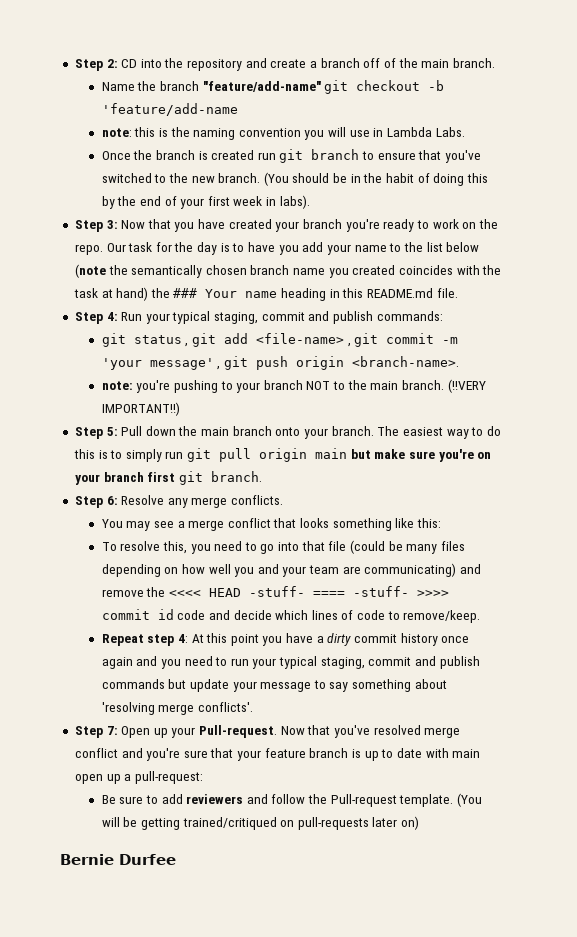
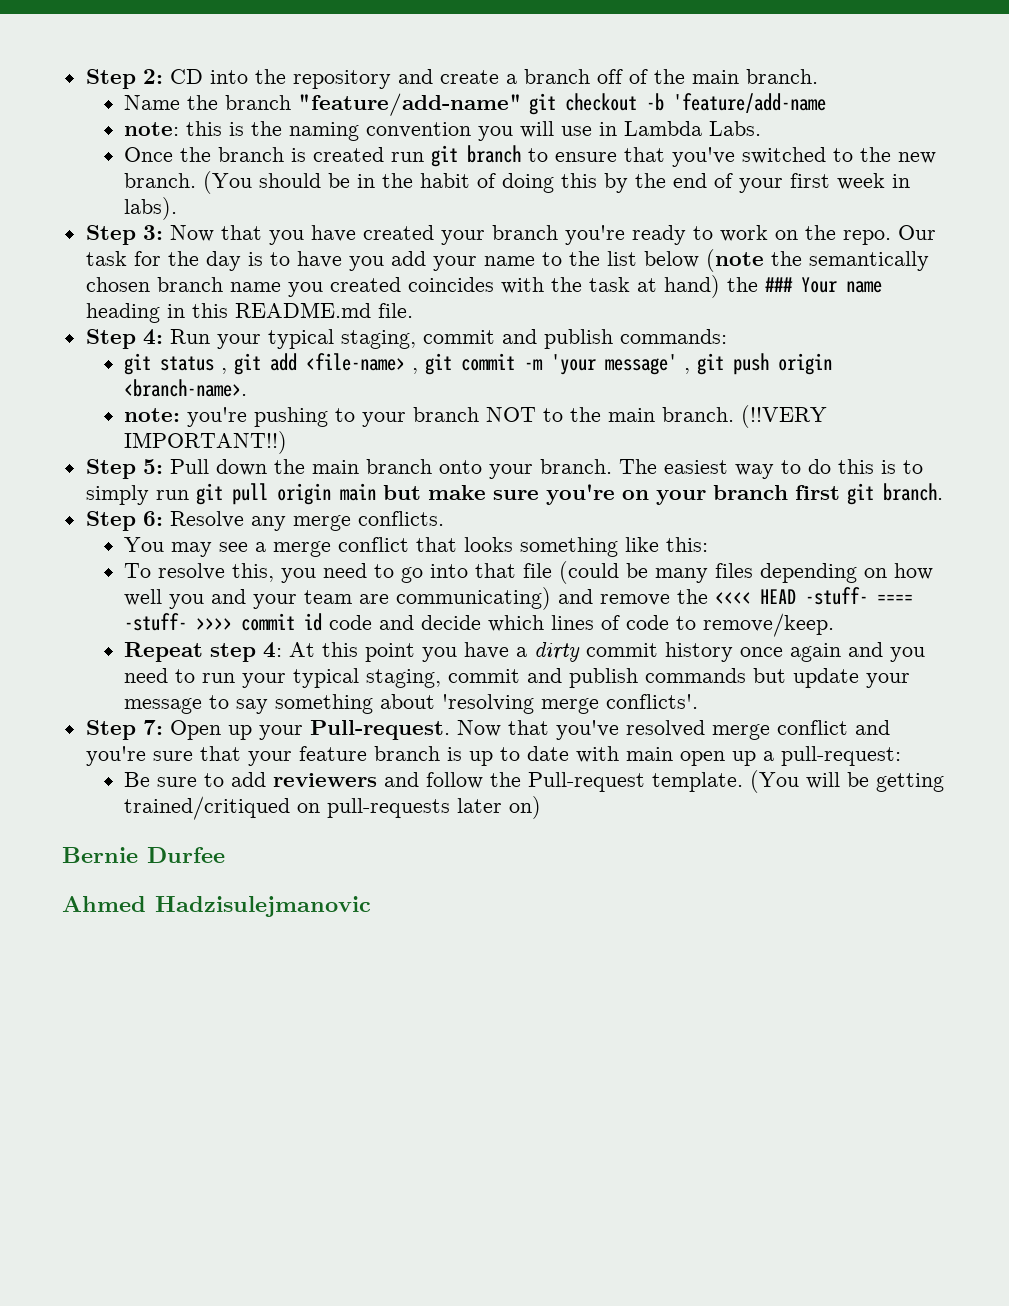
(176, 859) none -> [62,896,371,917] // Ahmed Hadzisulejmanovic

